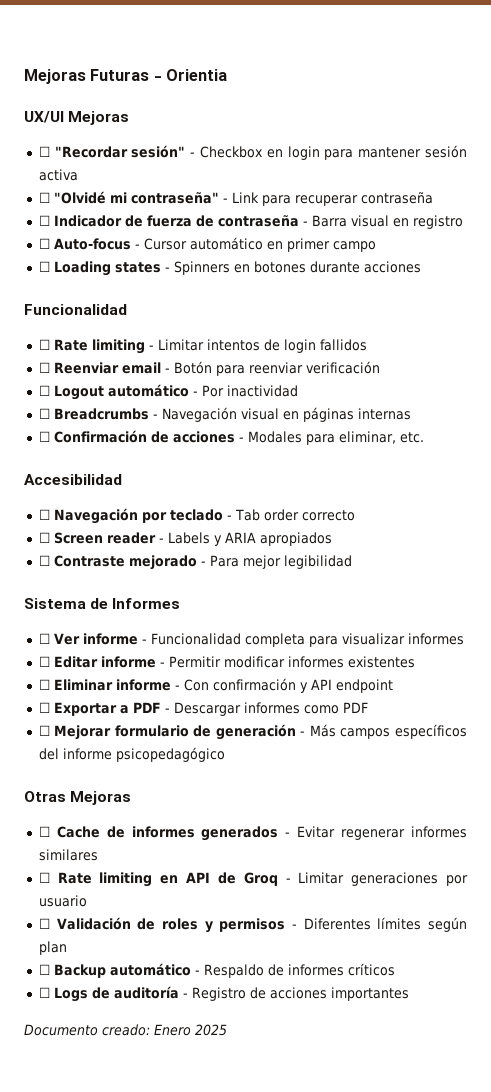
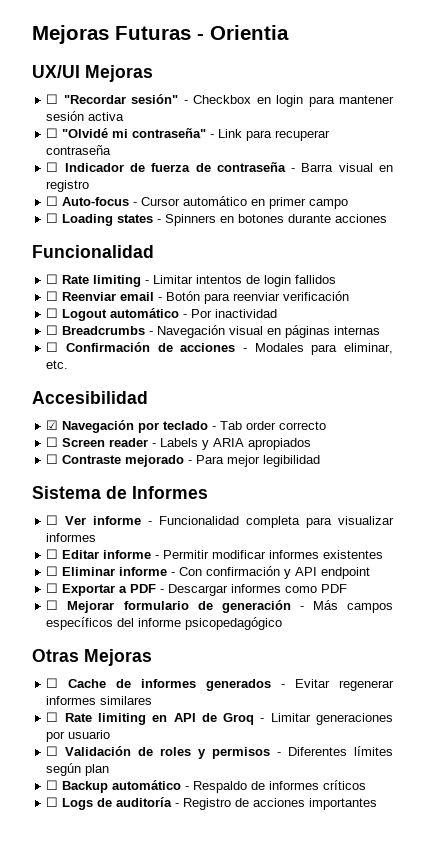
[38,509,50,520] ☐ -> [46,420,59,430] ☑
[24,1024,227,1036] // Documento creado: Enero 2025 -> (378, 804) none

